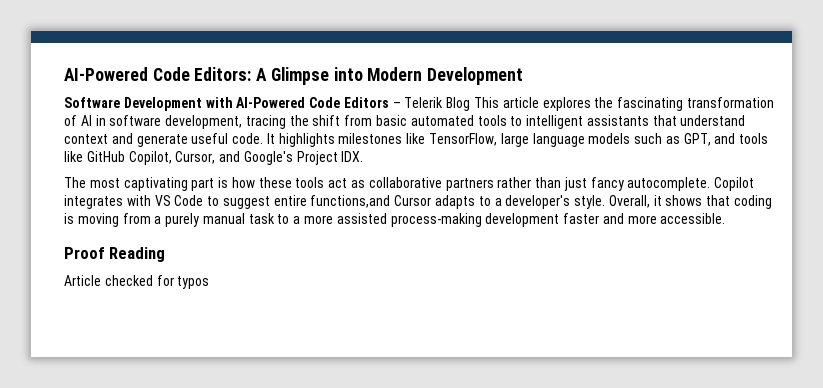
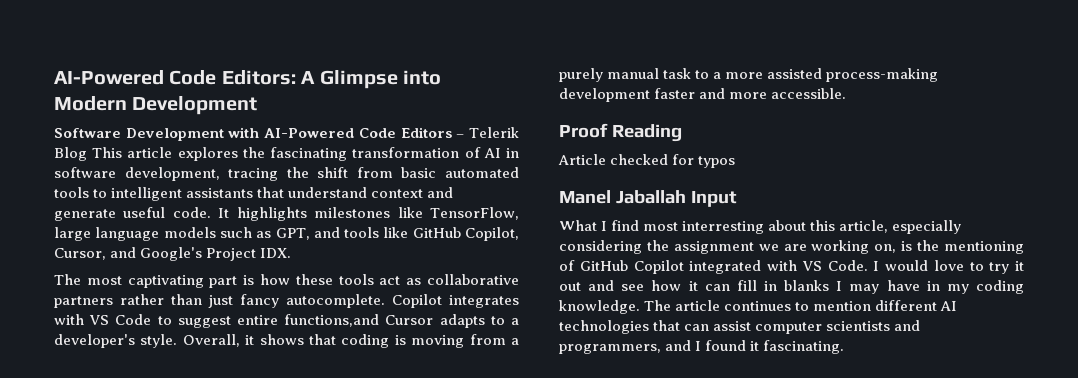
(210, 282) none -> [559,190,737,207] [559,220,962,234] [559,240,1024,254] [559,260,1024,274] [559,280,1024,294] [559,300,958,314] [559,320,921,334] [559,340,845,354] // Manel Jaballah Input // What I find most interresting about this article, especially considering the assignment we are working on, is the mentioning of GitHub Copilot integrated with VS Code. I would love to try it out and see how it can fill in blanks I may have in my coding knowledge. The article continues to mention different AI technologies that can assist computer scientists and programmers, and I found it fascinating.

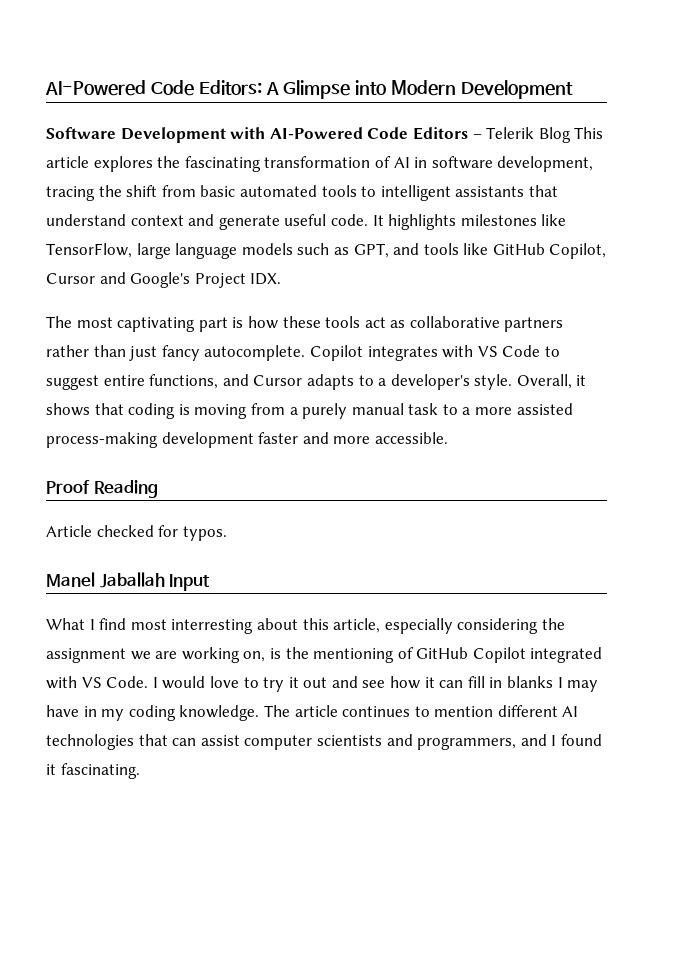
[54,248,106,260] Cursor, -> [46,273,95,284] Cursor
[284,314,380,327] functions,and -> [149,374,249,389] functions, and
[698,156,736,168] typos -> [182,526,227,541] typos.

